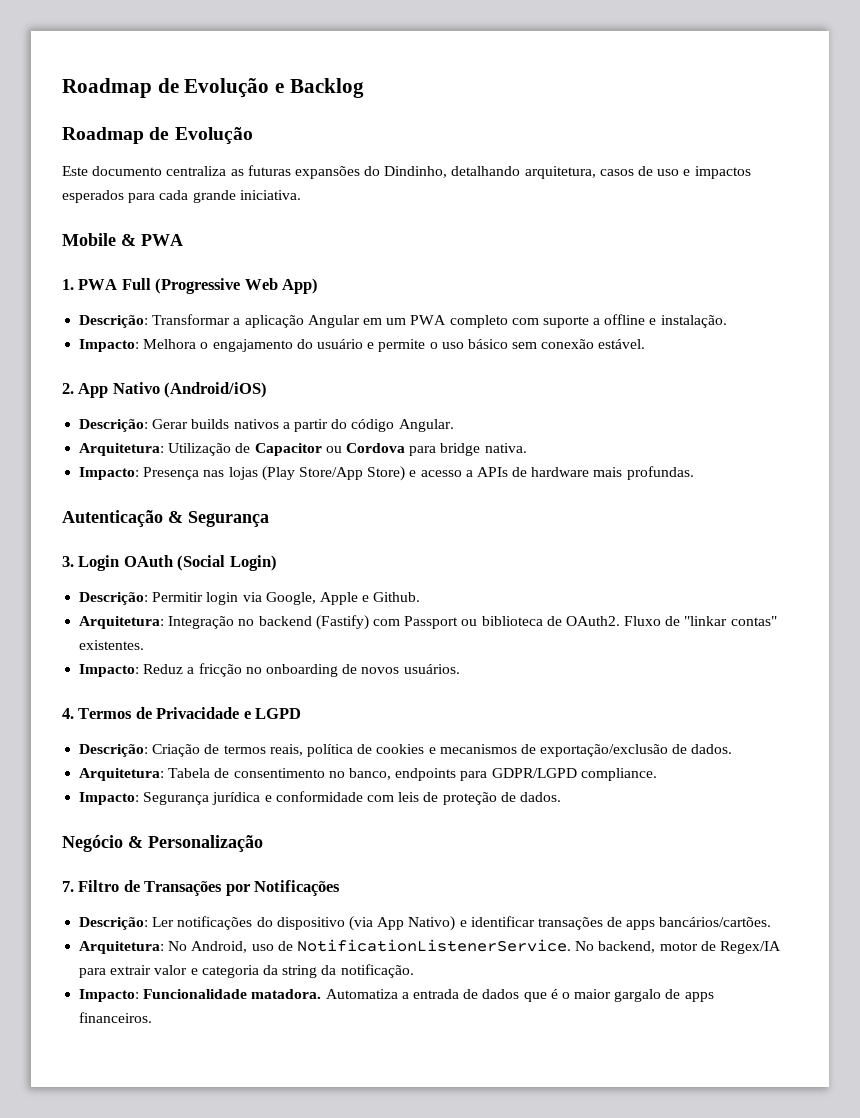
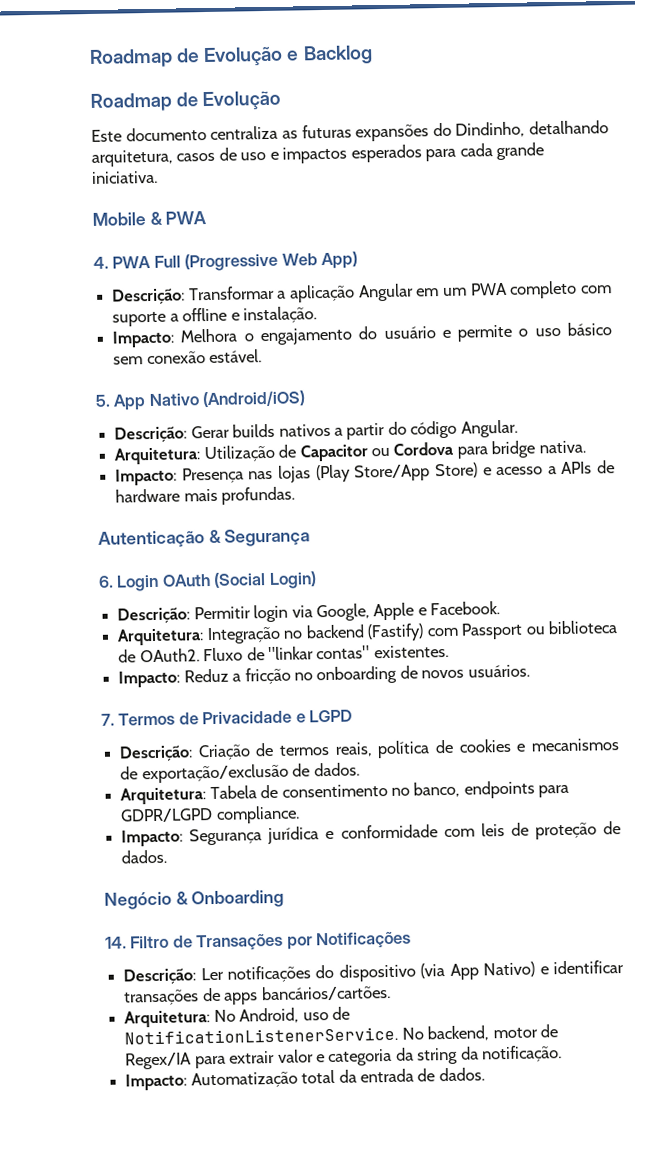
[62,279,74,290] 1. -> [93,256,109,269] 4.
[62,383,74,394] 2. -> [95,394,111,407] 5.
[62,556,74,567] 3. -> [98,575,114,588] 6.
[373,592,421,602] Github. -> [430,601,501,616] Facebook.
[62,708,74,719] 4. -> [101,713,115,726] 7.
[148,835,263,852] [62,881,74,892] Personalização // 7. -> [191,889,285,909] [105,936,127,949] Onboarding // 14.
[143,989,714,1002] [79,1012,153,1023] Funcionalidade matadora. Automatiza a entrada de dados que é o maior gargalo de apps financeiros. -> [190,1067,485,1089] Automatização total da entrada de dados.

